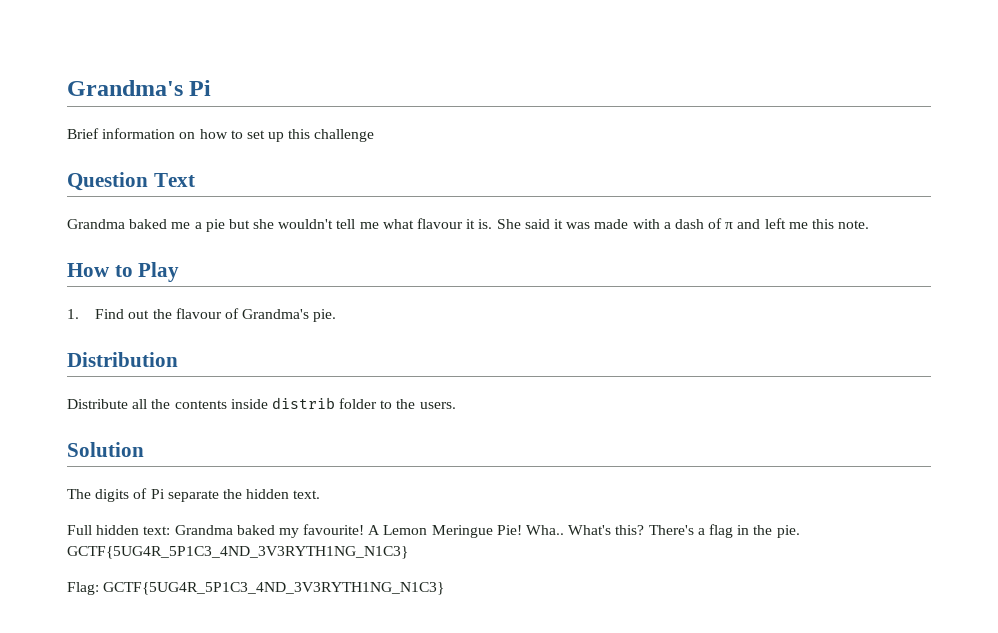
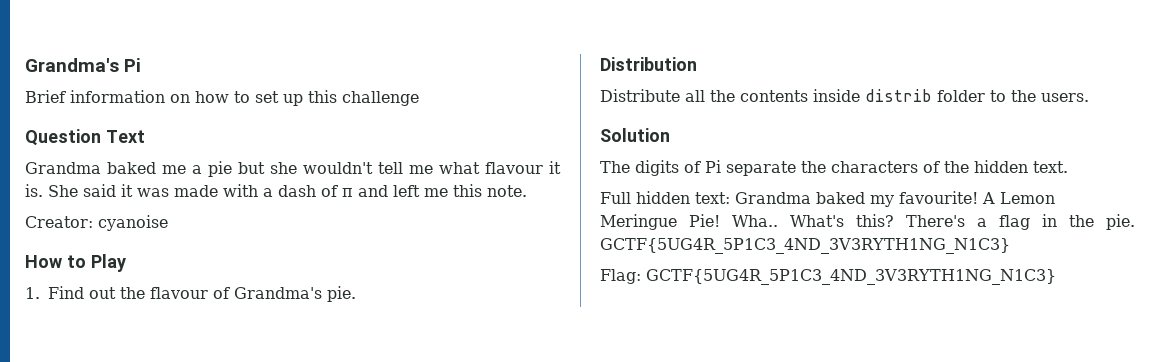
(870, 224) none -> [25,215,168,231] // Creator: cyanoise
(242, 494) none -> [831,161,969,173] characters of the

